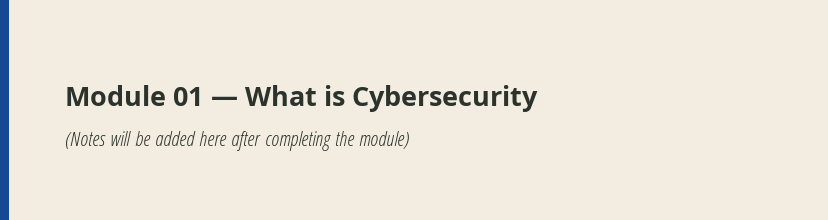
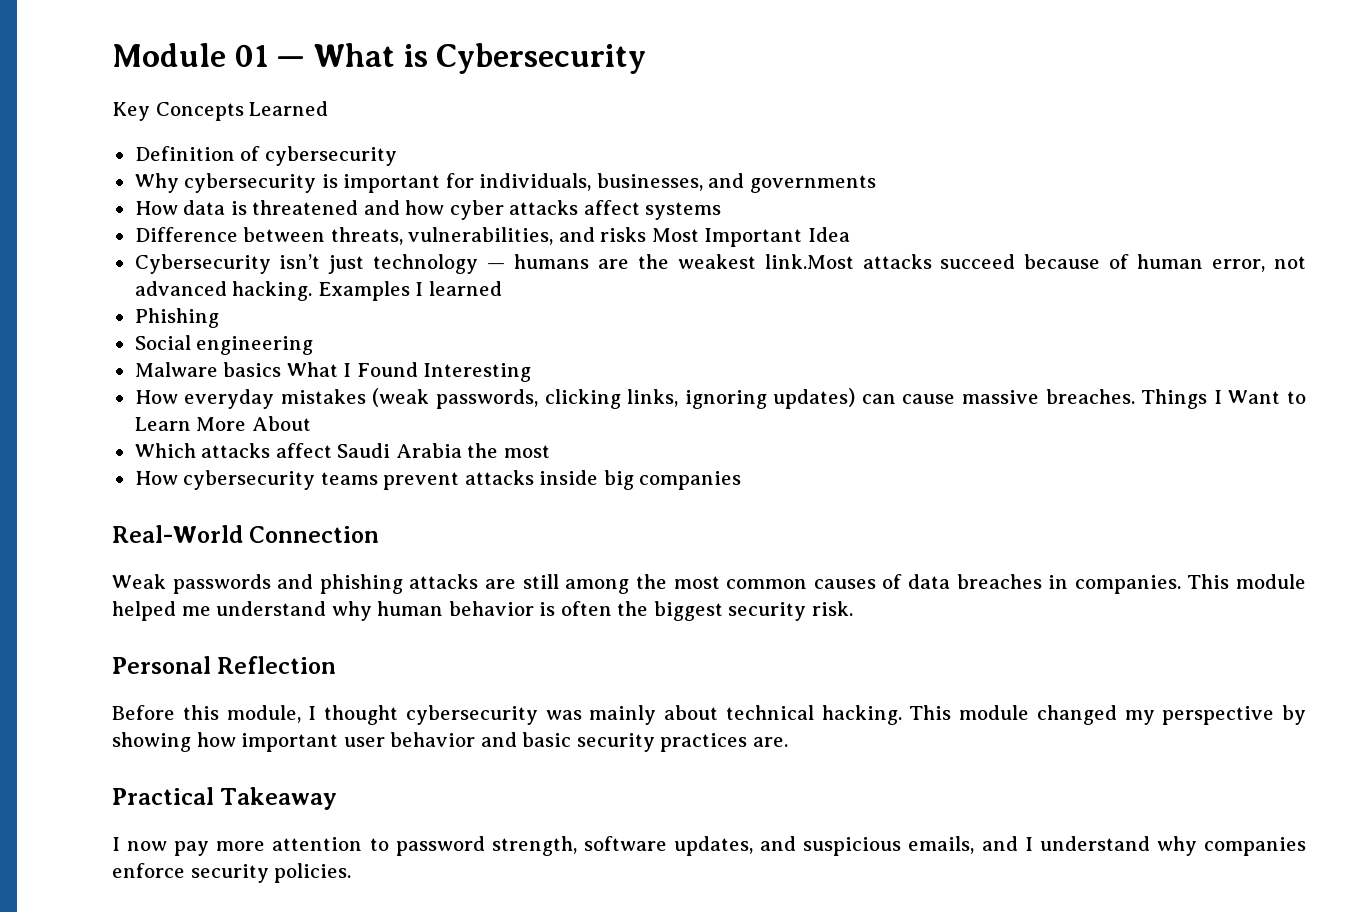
[65,131,410,151] (Notes will be added here after completing the module) -> [112,101,329,121] [134,146,397,166] [134,173,876,193] [134,200,722,220] [134,227,850,247] [134,254,1307,274] [134,281,502,301] [134,308,219,328] [134,335,314,355] [134,362,532,382] [134,388,1307,409] [134,416,311,431] [134,443,550,458] [134,470,742,490] [112,525,380,543] [112,574,1306,594] [112,601,853,621] [112,656,337,674] [112,705,1306,725] [112,732,788,752] [112,787,338,810] [112,836,1306,856] [112,863,352,883] Key Concepts Learned // Definition of cybersecurity // Why cybersecurity is important for individuals, businesses, and governments // How data is threatened and how cyber attacks affect systems // Difference between threats, vulnerabilities, and risks Most Important Idea // Cybersecurity isn’t just technology — humans are the weakest link.Most attacks succeed because of human error, not advanced hacking. Examples I learned // Phishing // Social engineering // Malware basics What I Found Interesting // How everyday mistakes (weak passwords, clicking links, ignoring updates) can cause massive breaches. Things I Want to Learn More About // Which attacks affect Saudi Arabia the most // How cybersecurity teams prevent attacks inside big companies // Real-World Connection // Weak passwords and phishing attacks are still among the most common causes of data breaches in companies. This module helped me understand why human behavior is often the biggest security risk. // Personal Reflection // Before this module, I thought cybersecurity was mainly about technical hacking. This module changed my perspective by showing how important user behavior and basic security practices are. // Practical Takeaway // I now pay more attention to password strength, software updates, and suspicious emails, and I understand why companies enforce security policies.

